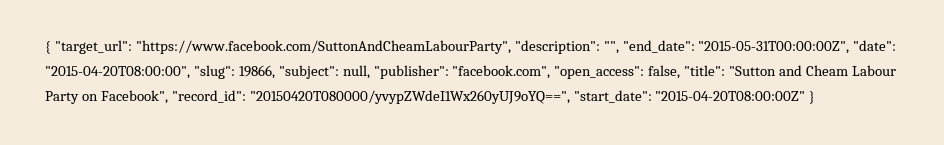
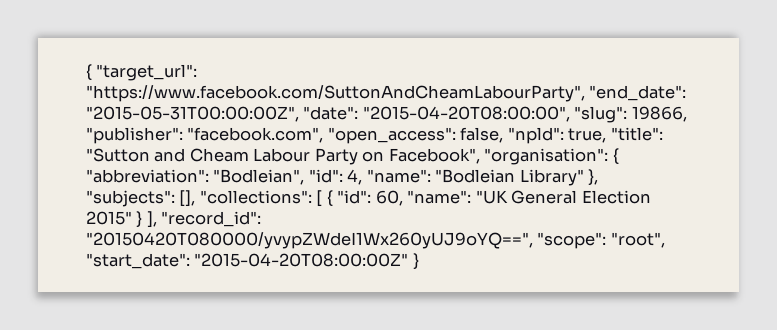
[514,40,619,54] "description": "", -> (585, 93) none
[278,65,370,79] "subject": null, -> (687, 114) none
(681, 72) none -> [507,127,607,144] "npld": true,
[171,90,570,104] "record_id": "20150420T080000/yvypZWdeI1Wx260yUJ9oYQ==", -> [484,148,619,165] [86,169,599,186] [86,190,651,207] [86,211,262,228] [86,232,665,249] "organisation": { "abbreviation": "Bodleian", "id": 4, "name": "Bodleian Library" }, "subjects": [], "collections": [ { "id": 60, "name": "UK General Election 2015" } ], "record_id": "20150420T080000/yvypZWdeI1Wx260yUJ9oYQ==", "scope": "root",

